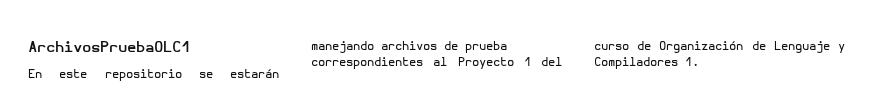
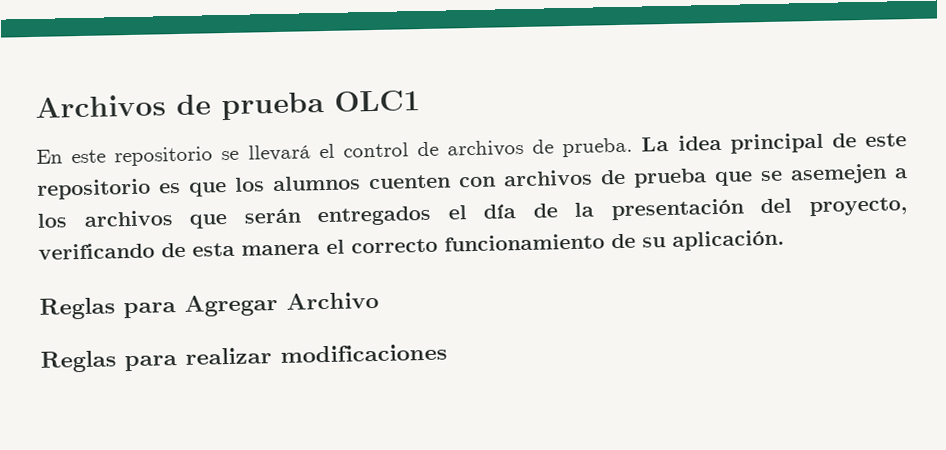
[28,41,190,52] ArchivosPruebaOLC1 -> [35,90,421,121] Archivos de prueba OLC1
[230,69,279,78] [311,41,507,53] [311,57,562,69] [594,41,845,53] [594,57,699,69] estarán manejando archivos de prueba correspondientes al Proyecto 1 del curso de Organización de Lenguaje y Compiladores 1. -> [247,132,907,162] [37,163,908,200] [37,197,908,229] [38,229,785,260] [39,291,379,320] [40,343,447,373] llevará el control de archivos de prueba. La idea principal de este repositorio es que los alumnos cuenten con archivos de prueba que se asemejen a los archivos que serán entregados el día de la presentación del proyecto, verificando de esta manera el correcto funcionamiento de su aplicación. // Reglas para Agregar Archivo // Reglas para realizar modificaciones

